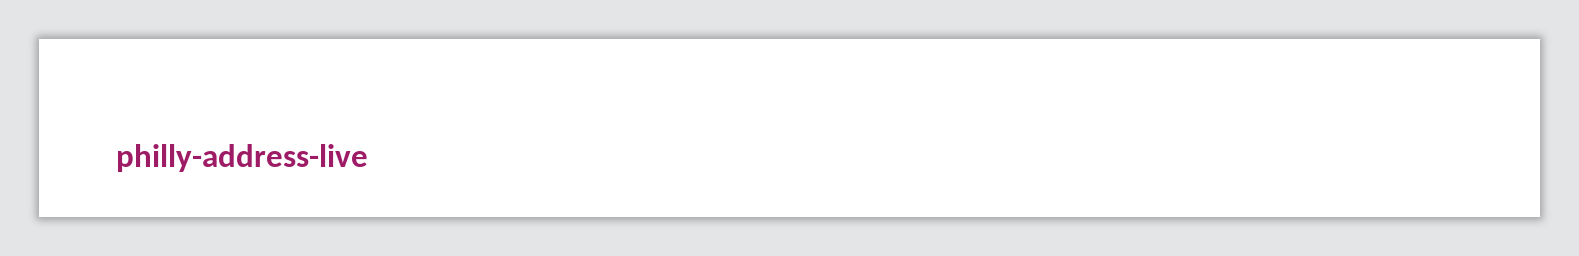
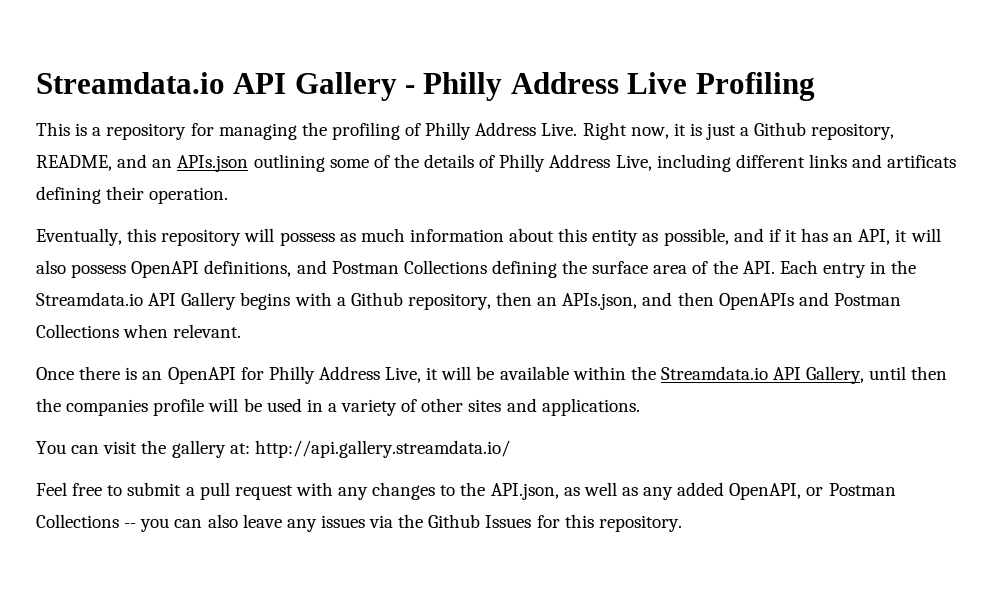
[116,144,368,172] philly-address-live -> [36,72,815,101] [36,122,895,140] [36,154,957,172] [36,186,229,204] [36,228,941,246] [36,260,917,278] [36,292,901,310] [36,324,242,338] [36,366,948,384] [36,398,640,416] [36,440,510,458] [36,482,896,500] [36,514,682,532] Streamdata.io API Gallery - Philly Address Live Profiling // This is a repository for managing the profiling of Philly Address Live. Right now, it is just a Github repository, README, and an APIs.json outlining some of the details of Philly Address Live, including different links and artificats defining their operation. // Eventually, this repository will possess as much information about this entity as possible, and if it has an API, it will also possess OpenAPI definitions, and Postman Collections defining the surface area of the API. Each entry in the Streamdata.io API Gallery begins with a Github repository, then an APIs.json, and then OpenAPIs and Postman Collections when relevant. // Once there is an OpenAPI for Philly Address Live, it will be available within the Streamdata.io API Gallery, until then the companies profile will be used in a variety of other sites and applications. // You can visit the gallery at: http://api.gallery.streamdata.io/ // Feel free to submit a pull request with any changes to the API.json, as well as any added OpenAPI, or Postman Collections -- you can also leave any issues via the Github Issues for this repository.

